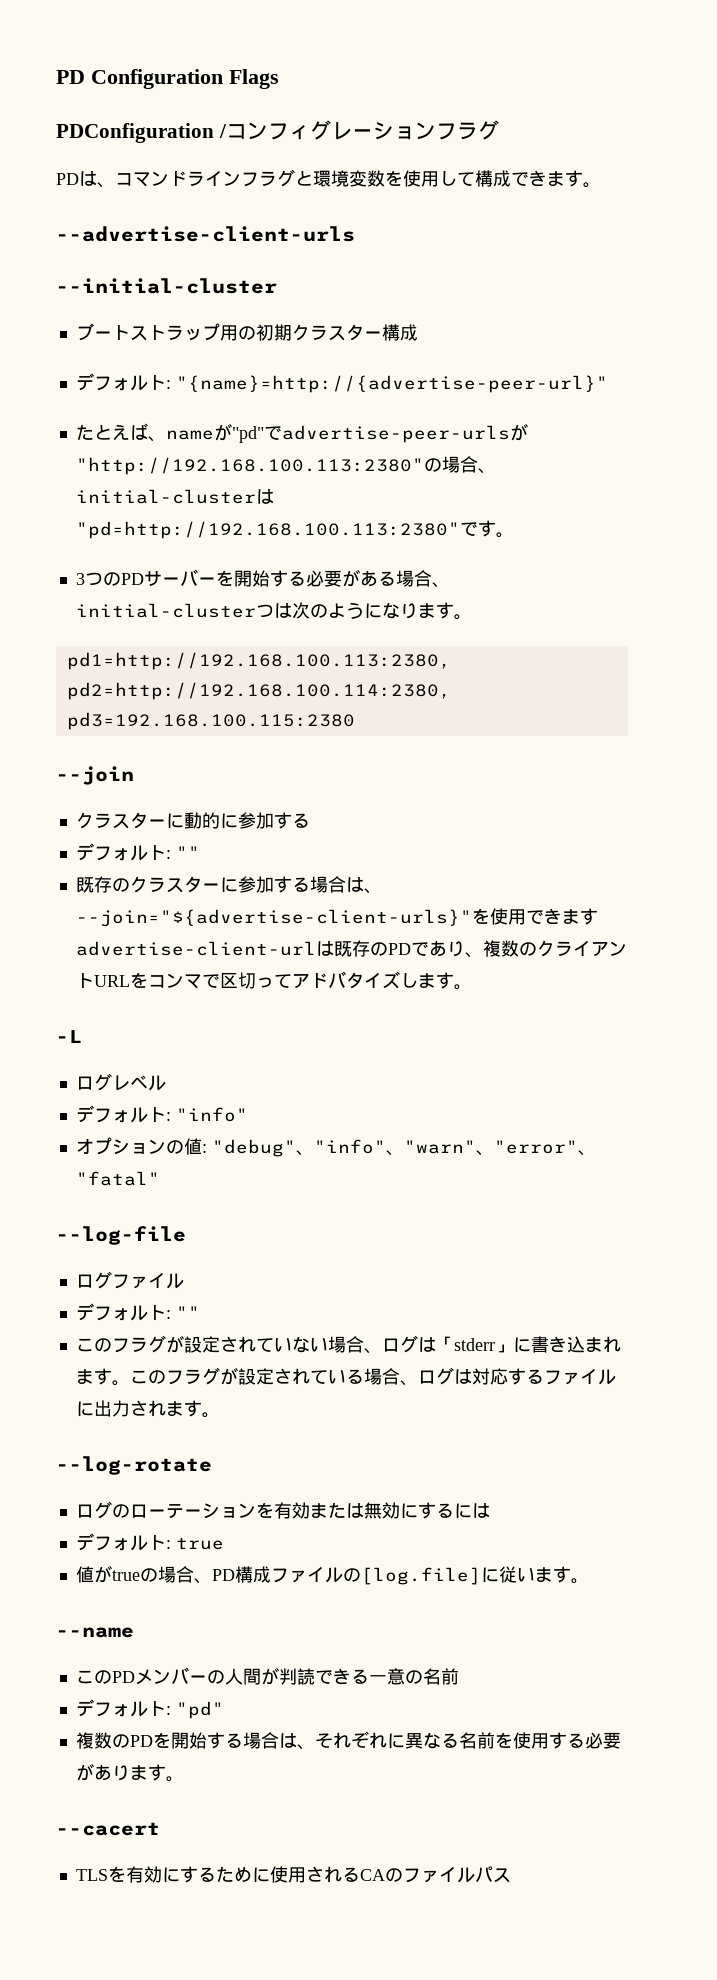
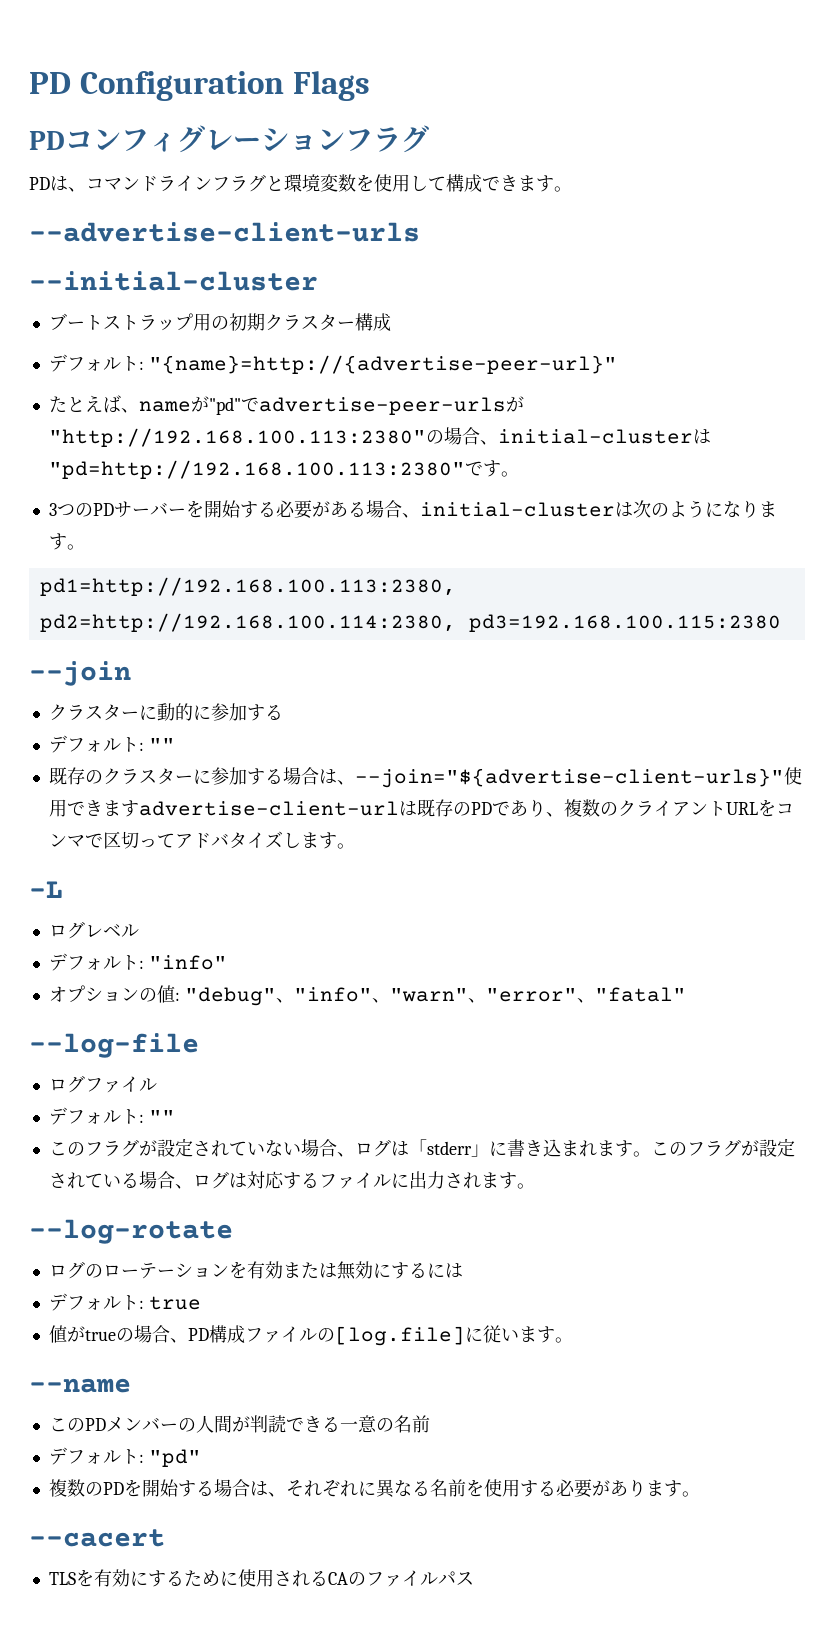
[56,123,227,143] PDConfiguration / -> [29,131,65,150] PD
[255,604,274,618] つ -> (615, 509) none
[471,908,490,924] を -> (784, 778) none

